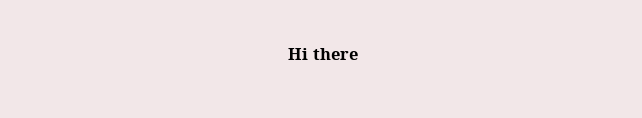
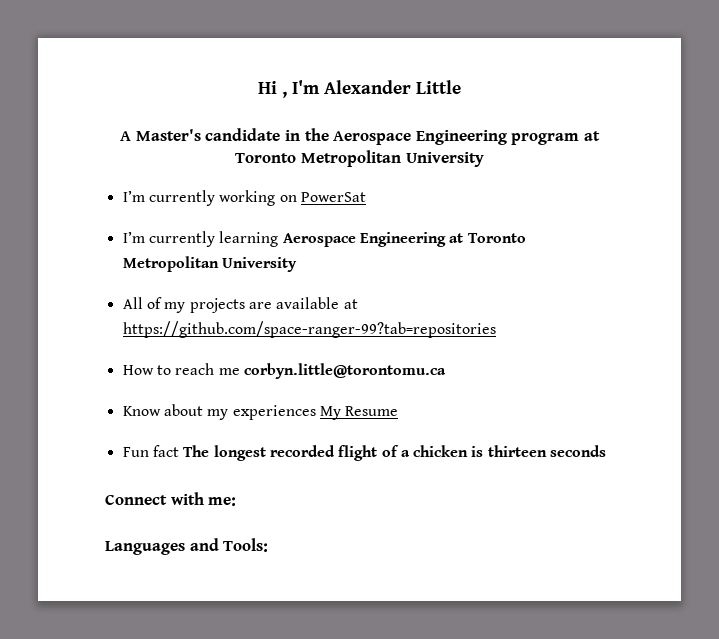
[312,48,358,60] there -> [282,80,461,98] [120,128,600,145] [235,150,484,167] [122,190,366,206] [122,231,526,247] [122,256,297,272] [122,297,358,313] [122,321,496,338] [122,363,446,379] [122,404,399,420] [122,445,607,461] [105,492,237,506] [105,538,269,555] , I'm Alexander Little // A Master's candidate in the Aerospace Engineering program at Toronto Metropolitan University // I’m currently working on PowerSat // I’m currently learning Aerospace Engineering at Toronto Metropolitan University // All of my projects are available at https://github.com/space-ranger-99?tab=repositories // How to reach me corbyn.little@torontomu.ca // Know about my experiences My Resume // Fun fact The longest recorded flight of a chicken is thirteen seconds // Connect with me: // Languages and Tools:

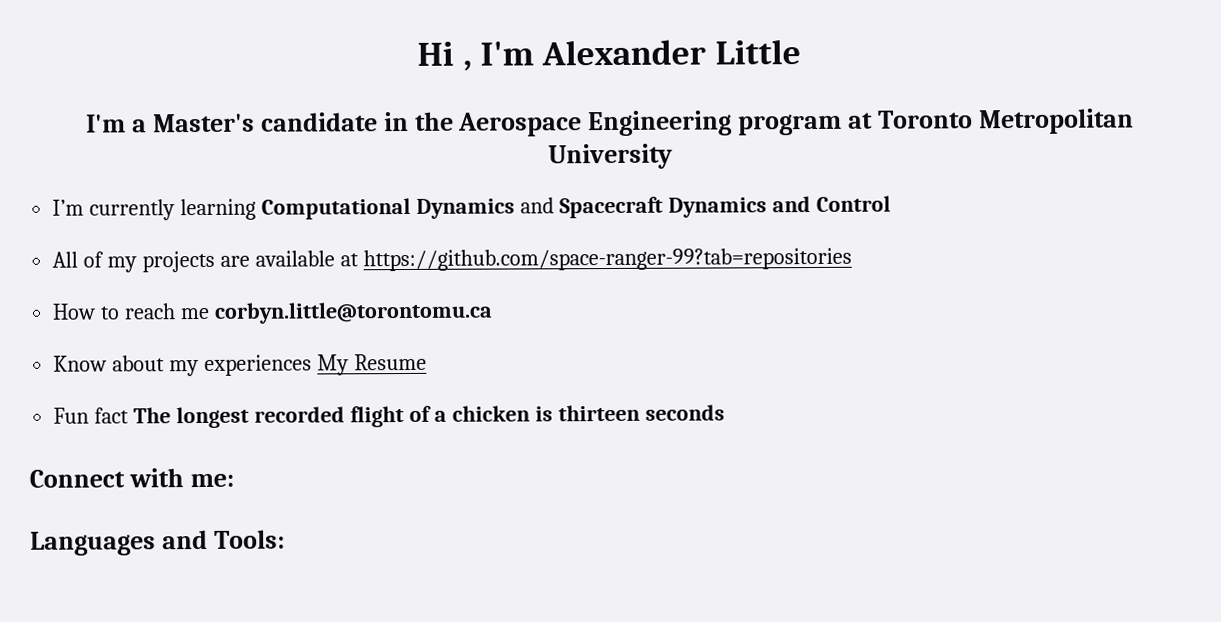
[120,131,132,141] A -> [86,114,148,133] I'm a
[219,190,366,206] [122,231,526,247] [122,256,297,272] working on PowerSat // I’m currently learning Aerospace Engineering at Toronto Metropolitan University -> [180,195,891,221] learning Computational Dynamics and Spacecraft Dynamics and Control

